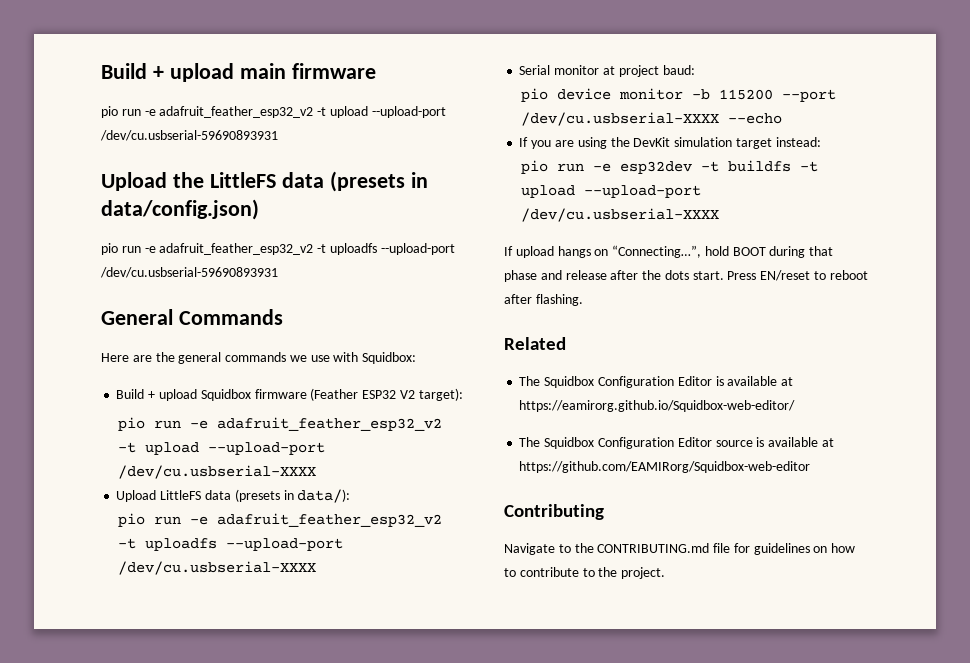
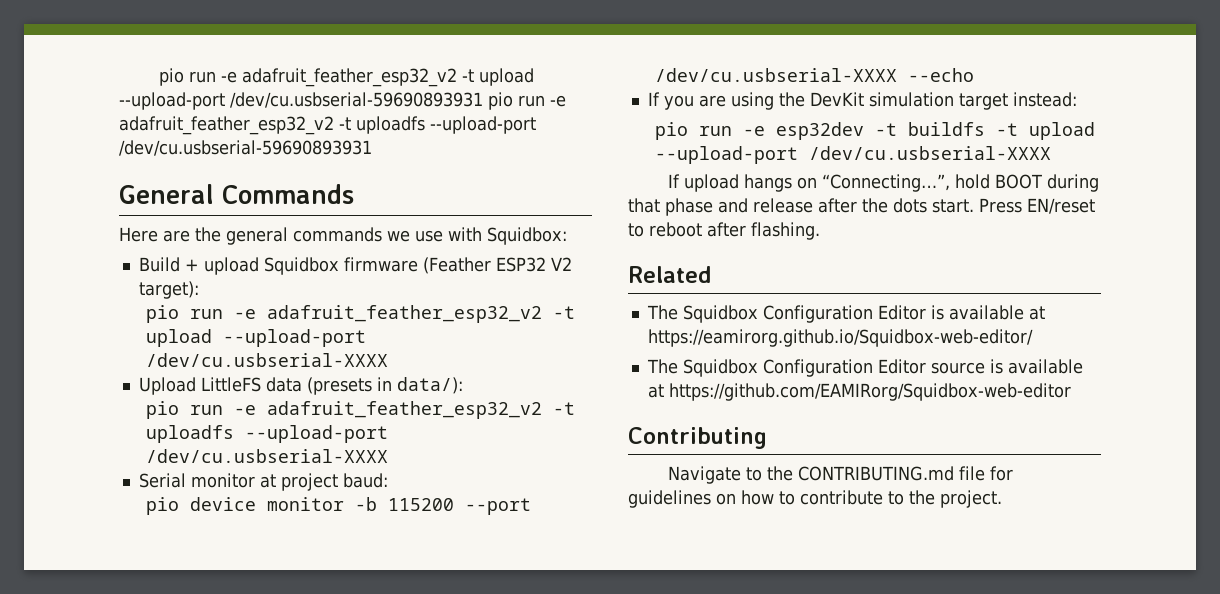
[101,63,376,82] Build + upload main firmware // -> (159, 77) none
[101,171,428,192] [101,199,259,220] // Upload the LittleFS data (presets in data/config.json) // -> (483, 100) none

